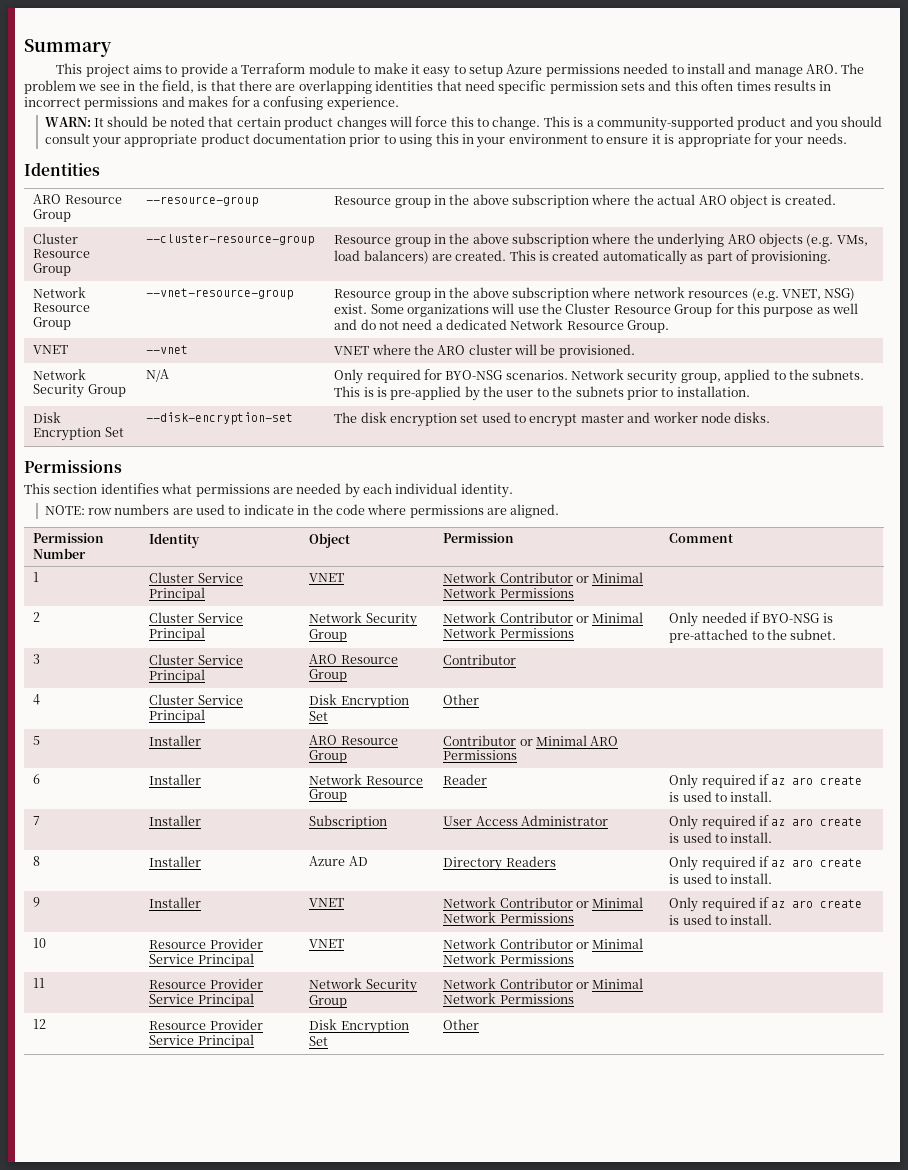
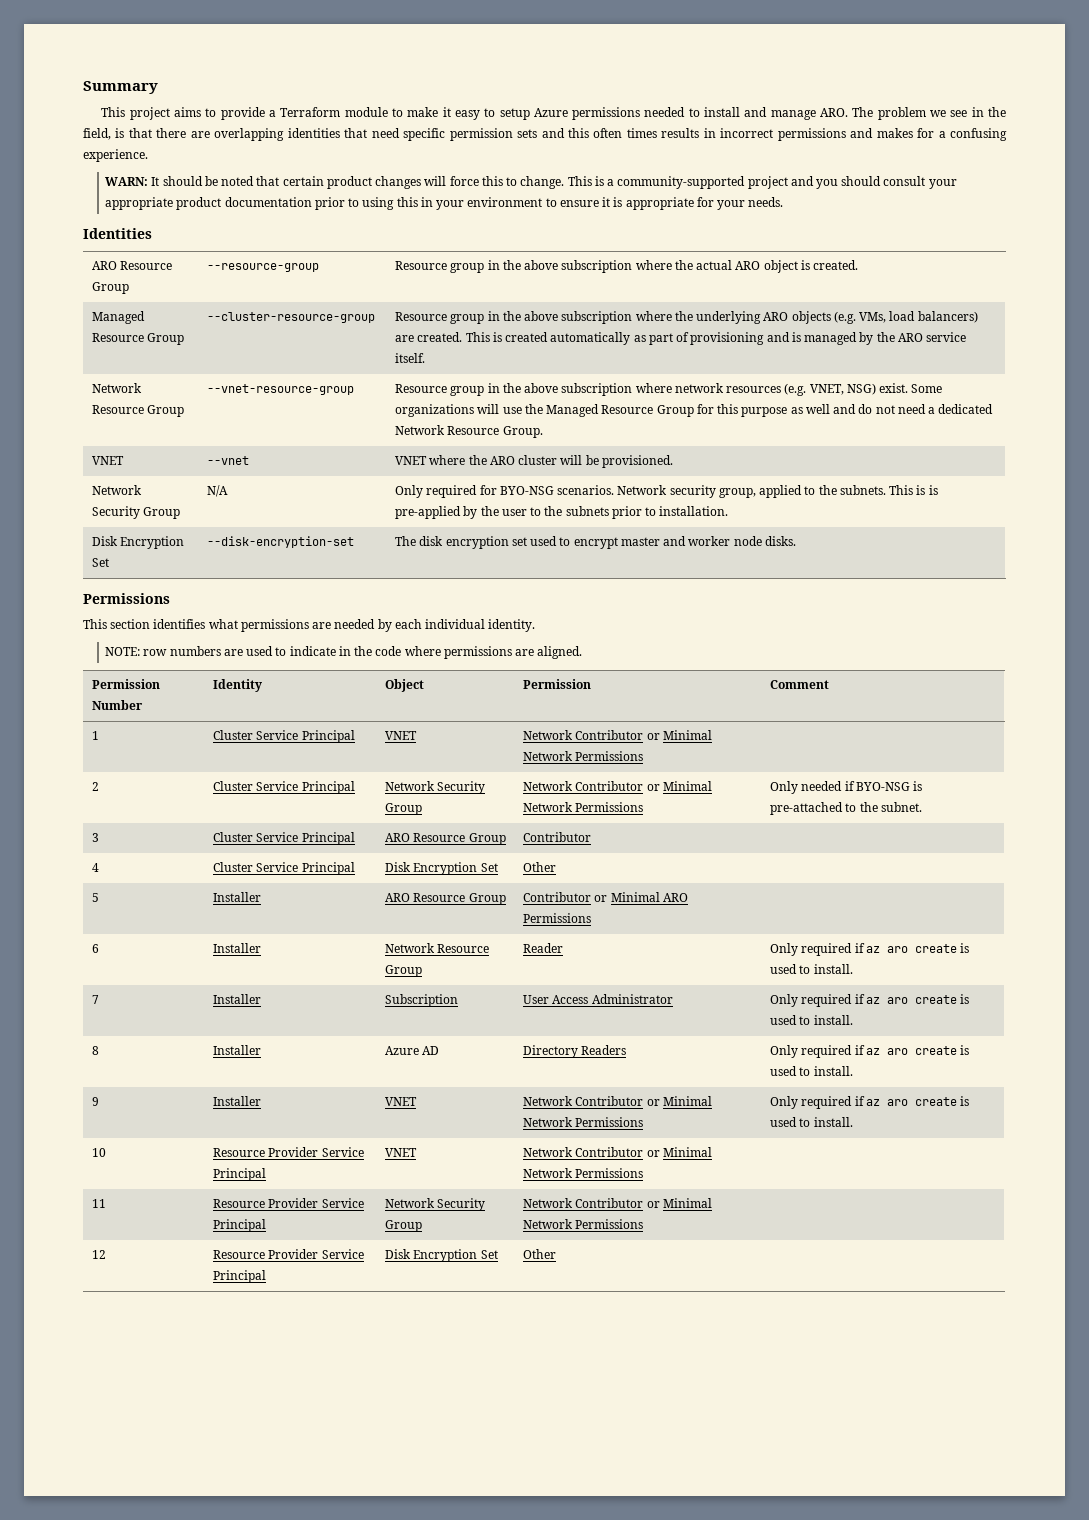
[737,116,787,130] product -> [747,176,788,189] project
[33,233,79,244] Cluster -> [92,311,146,324] Managed
[751,251,832,264] provisioning. -> [690,332,967,345] [395,353,426,363] provisioning and is managed by the ARO service itself.
[565,303,611,314] Cluster -> [546,404,600,417] Managed

